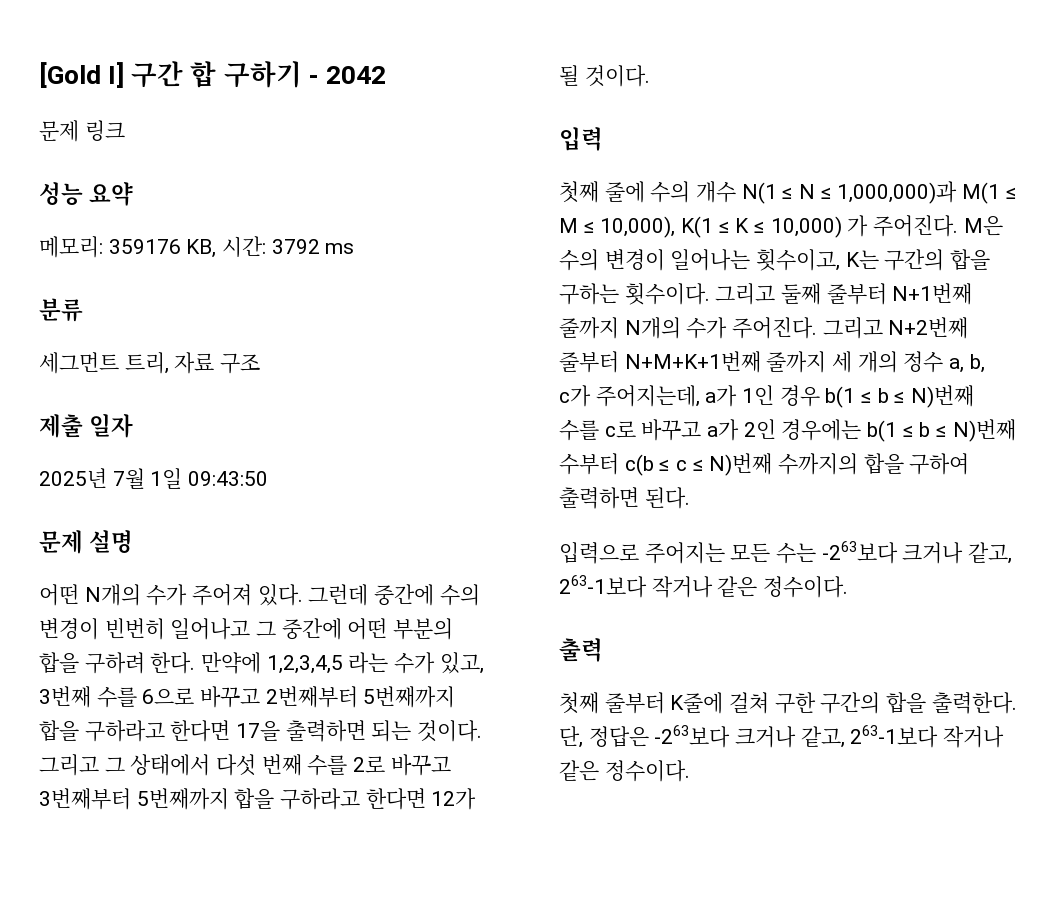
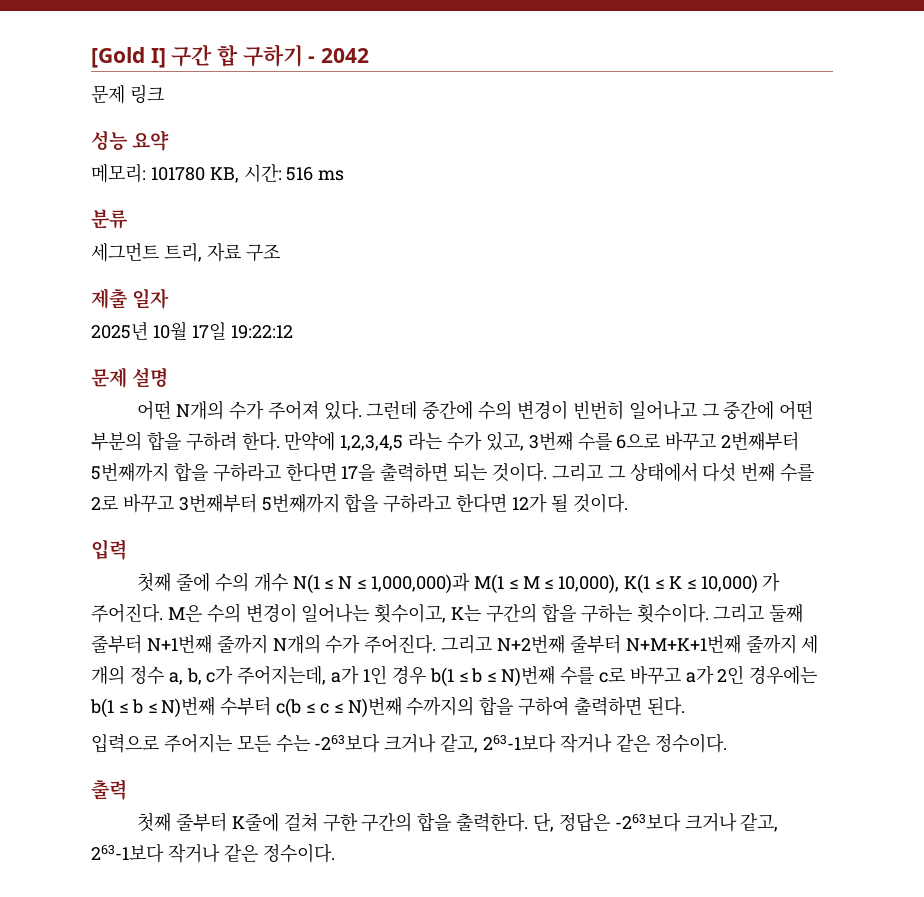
[108,239,181,254] 359176 -> [150,167,205,181] 101780
[271,239,320,254] 3792 -> [286,167,314,181] 516
[112,468,269,489] 7월 1일 09:43:50 -> [152,322,293,340] 10월 17일 19:22:12

